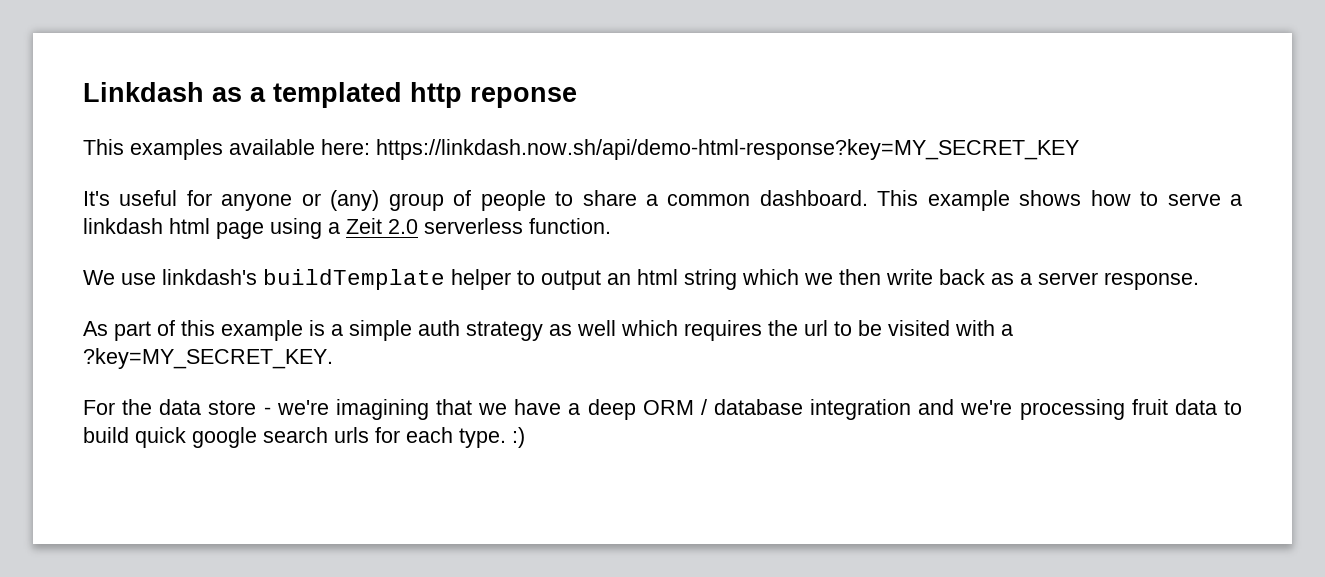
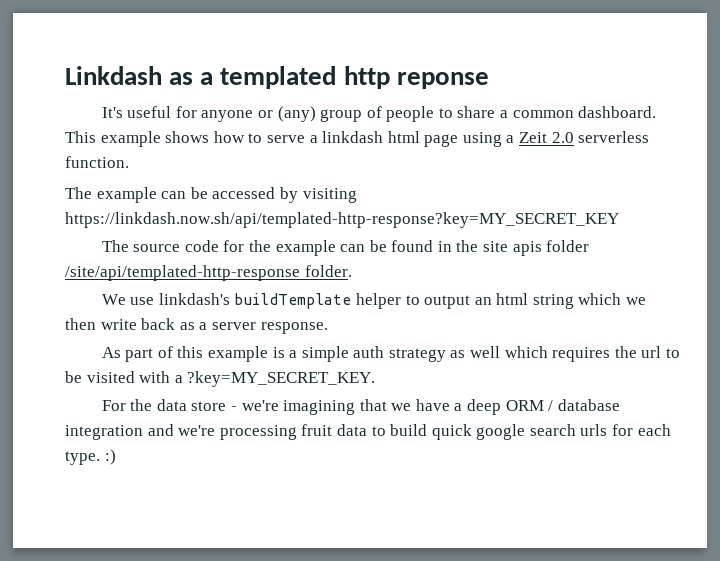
[83,139,1079,160] // This examples available here: https://linkdash.now.sh/api/demo-html-response?key=MY_SECRET_KEY -> (489, 80) none
(611, 226) none -> [65,187,357,203] [65,212,619,228] [101,240,590,256] [65,265,352,281] // The example can be accessed by visiting https://linkdash.now.sh/api/templated-http-response?key=MY_SECRET_KEY // The source code for the example can be found in the site apis folder /site/api/templated-http-response folder.

